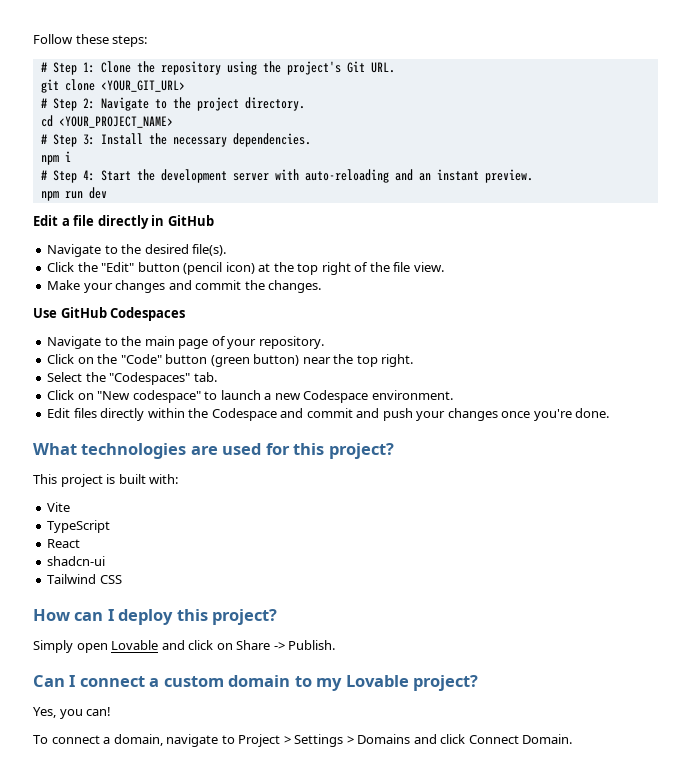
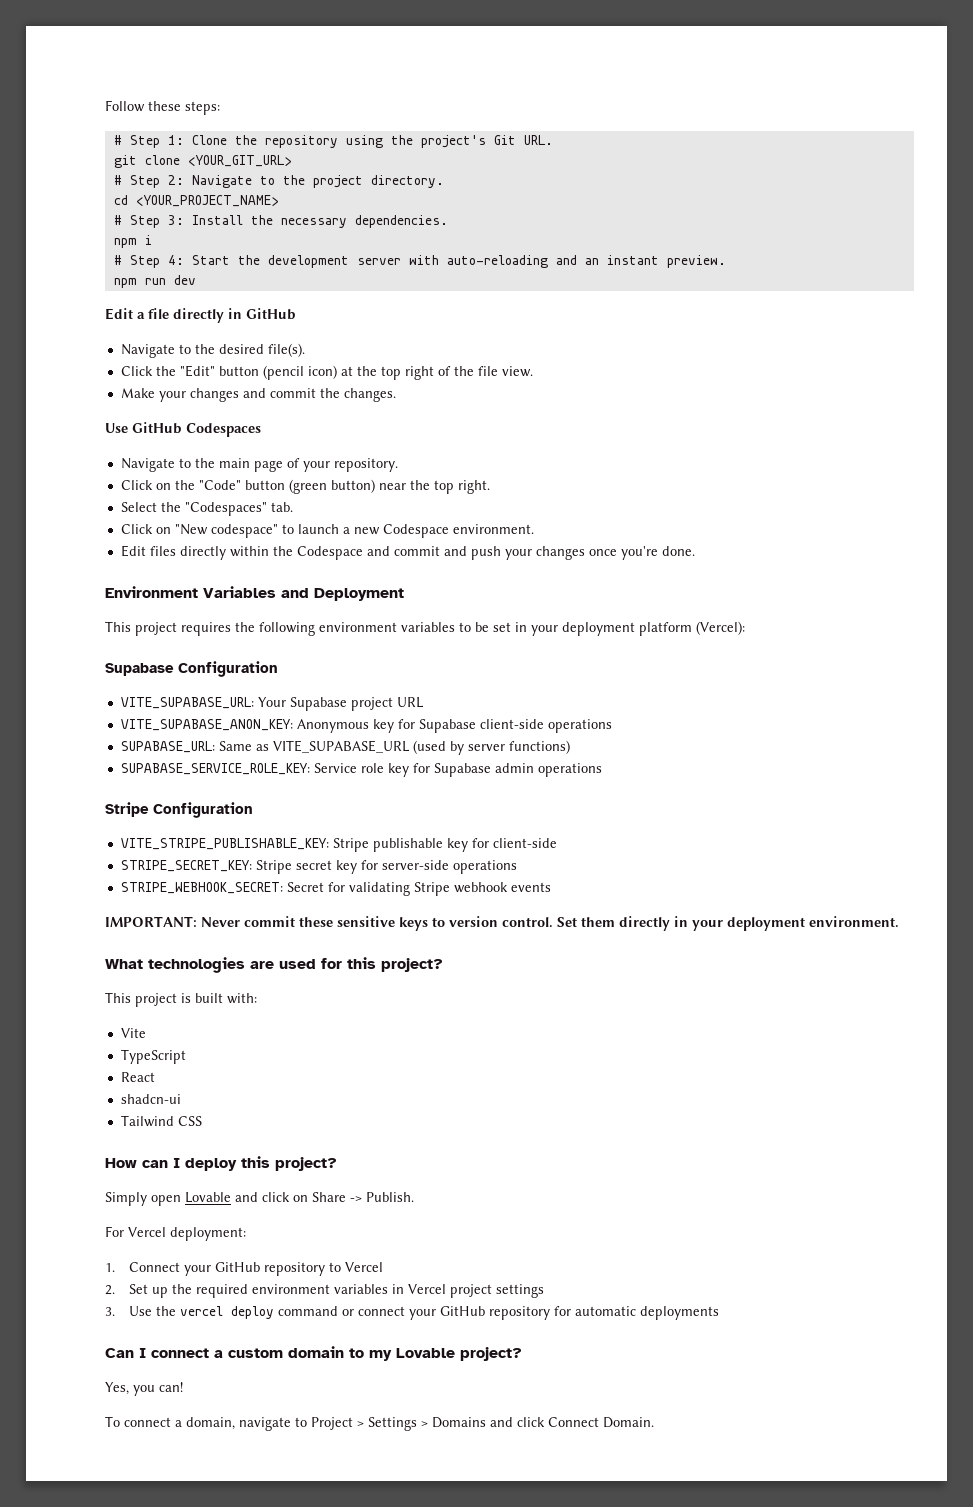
(610, 413) none -> [105,586,404,601] [105,621,745,636] [105,661,278,677] [120,697,423,711] [120,719,612,733] [120,740,570,755] [120,763,602,777] [105,802,253,818] [120,838,557,852] [120,860,517,874] [120,882,551,896] [105,916,899,931] // Environment Variables and Deployment // This project requires the following environment variables to be set in your deployment platform (Vercel): // Supabase Configuration // VITE_SUPABASE_URL: Your Supabase project URL // VITE_SUPABASE_ANON_KEY: Anonymous key for Supabase client-side operations // SUPABASE_URL: Same as VITE_SUPABASE_URL (used by server functions) // SUPABASE_SERVICE_ROLE_KEY: Service role key for Supabase admin operations // Stripe Configuration // VITE_STRIPE_PUBLISHABLE_KEY: Stripe publishable key for client-side // STRIPE_SECRET_KEY: Stripe secret key for server-side operations // STRIPE_WEBHOOK_SECRET: Secret for validating Stripe webhook events // IMPORTANT: Never commit these sensitive keys to version control. Set them directly in your deployment environment.
(336, 645) none -> [105,1226,246,1241] [105,1262,383,1276] [105,1284,544,1298] [105,1306,719,1320] // For Vercel deployment: // 1. Connect your GitHub repository to Vercel // 2. Set up the required environment variables in Vercel project settings // 3. Use the vercel deploy command or connect your GitHub repository for automatic deployments

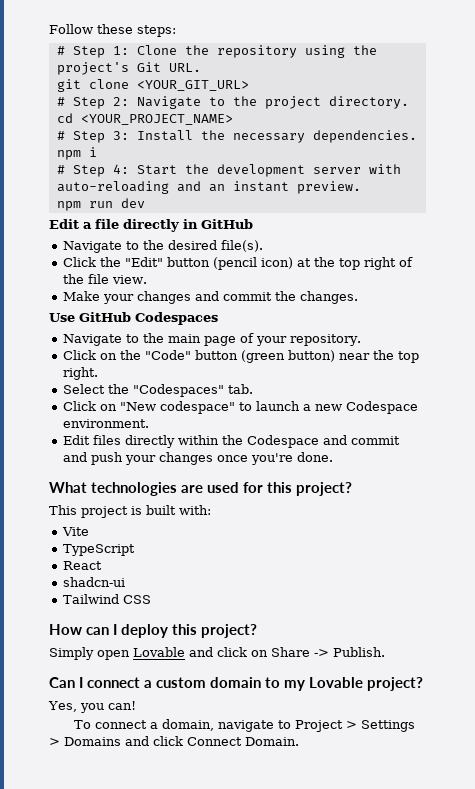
[105,586,404,601] [105,621,745,636] [105,661,278,677] [120,697,423,711] [120,719,612,733] [120,740,570,755] [120,763,602,777] [105,802,253,818] [120,838,557,852] [120,860,517,874] [120,882,551,896] [105,916,899,931] // Environment Variables and Deployment // This project requires the following environment variables to be set in your deployment platform (Vercel): // Supabase Configuration // VITE_SUPABASE_URL: Your Supabase project URL // VITE_SUPABASE_ANON_KEY: Anonymous key for Supabase client-side operations // SUPABASE_URL: Same as VITE_SUPABASE_URL (used by server functions) // SUPABASE_SERVICE_ROLE_KEY: Service role key for Supabase admin operations // Stripe Configuration // VITE_STRIPE_PUBLISHABLE_KEY: Stripe publishable key for client-side // STRIPE_SECRET_KEY: Stripe secret key for server-side operations // STRIPE_WEBHOOK_SECRET: Secret for validating Stripe webhook events // IMPORTANT: Never commit these sensitive keys to version control. Set them directly in your deployment environment. -> (333, 457) none
[105,1226,246,1241] [105,1262,383,1276] [105,1284,544,1298] [105,1306,719,1320] // For Vercel deployment: // 1. Connect your GitHub repository to Vercel // 2. Set up the required environment variables in Vercel project settings // 3. Use the vercel deploy command or connect your GitHub repository for automatic deployments -> (385, 652) none

